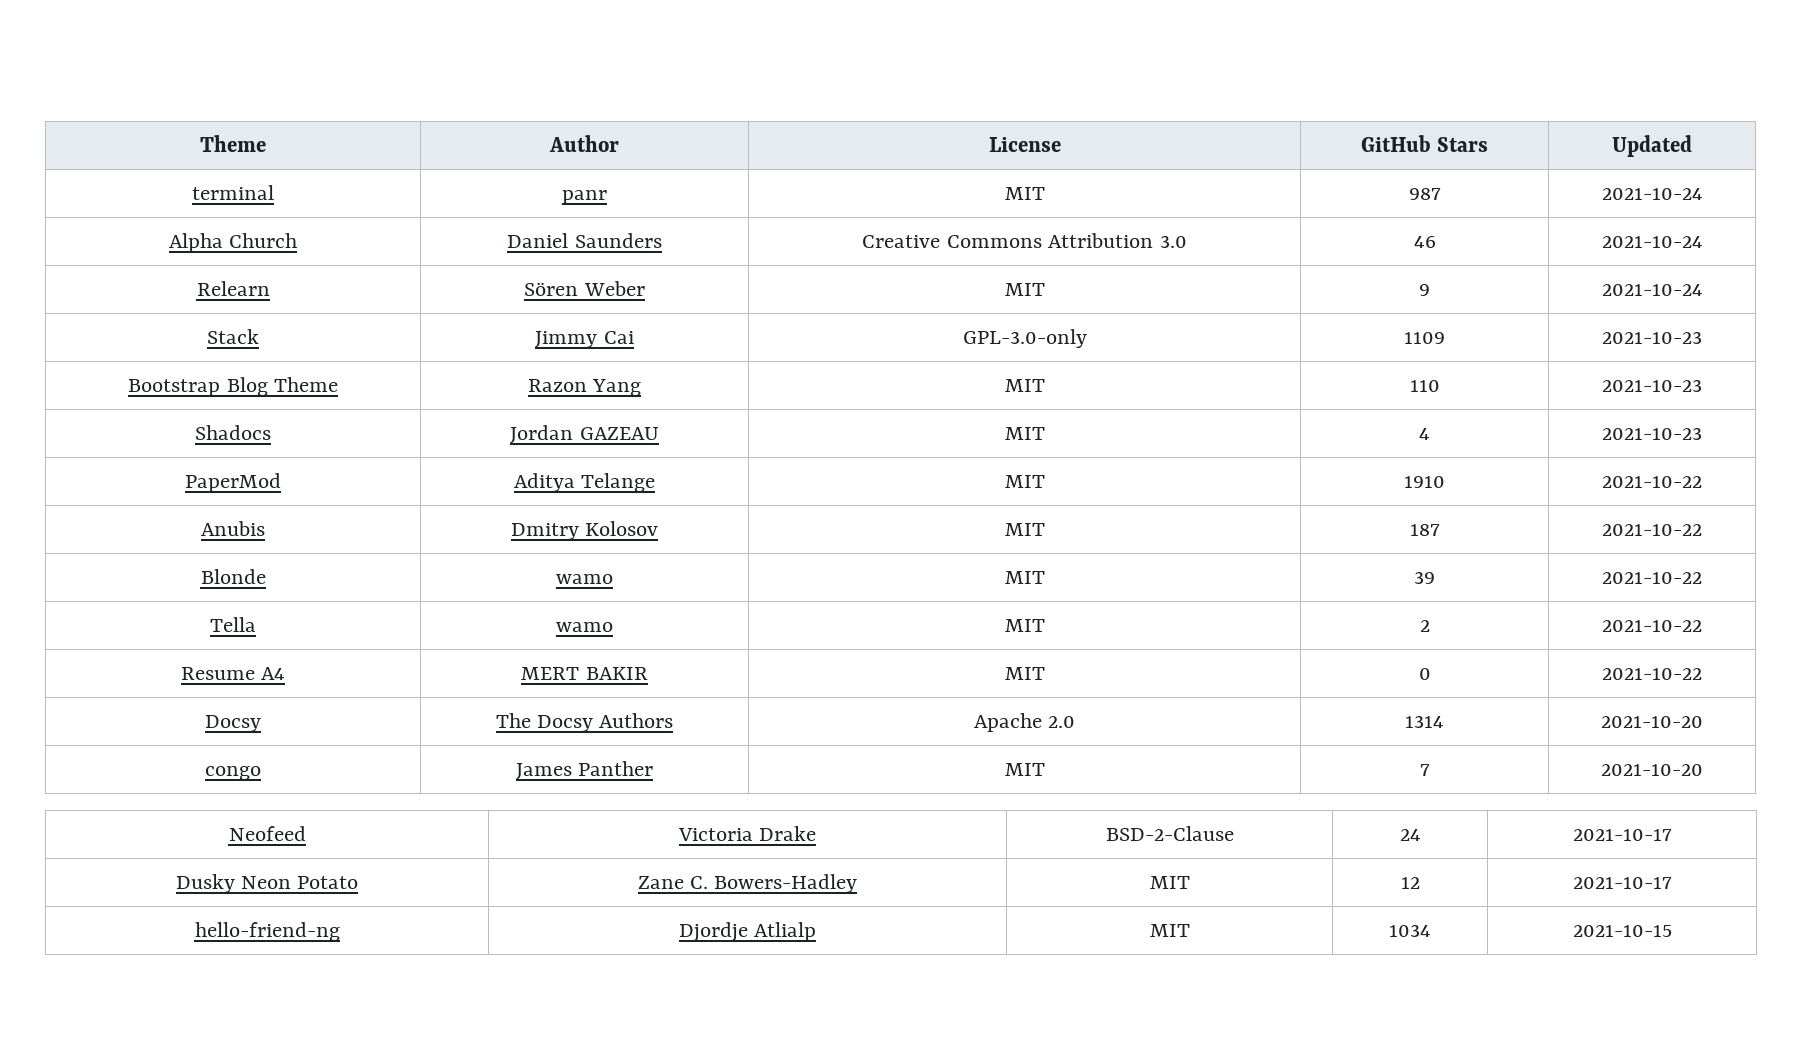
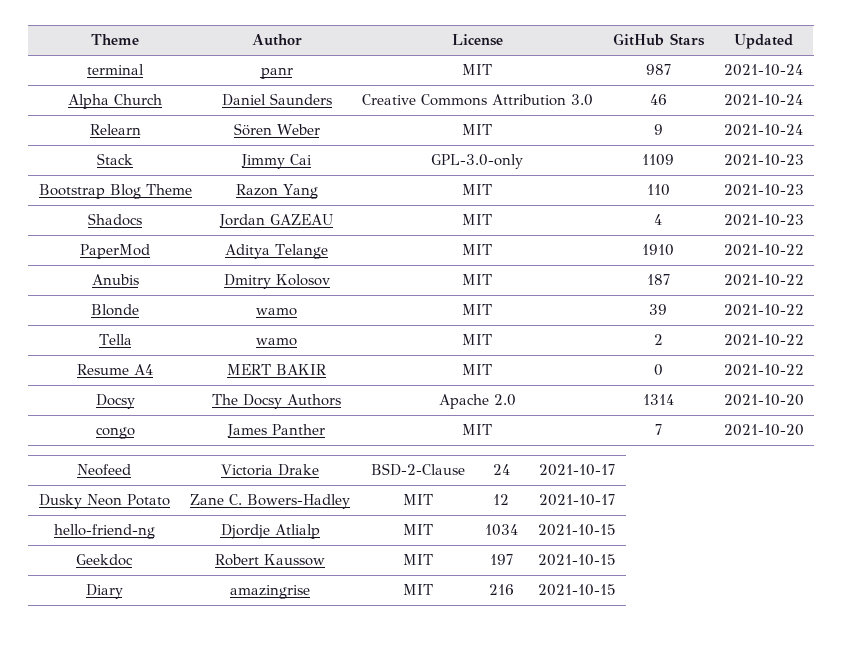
(1672, 931) none -> [76,554,133,566] [215,554,325,566] [402,554,433,565] [489,554,513,565] [537,554,616,566] [85,584,123,599] [230,585,310,599] [402,584,433,595] [488,584,514,595] [537,584,616,596] // Geekdoc | Robert Kaussow | MIT | 197 | 2021-10-15 // Diary | amazingrise | MIT | 216 | 2021-10-15

